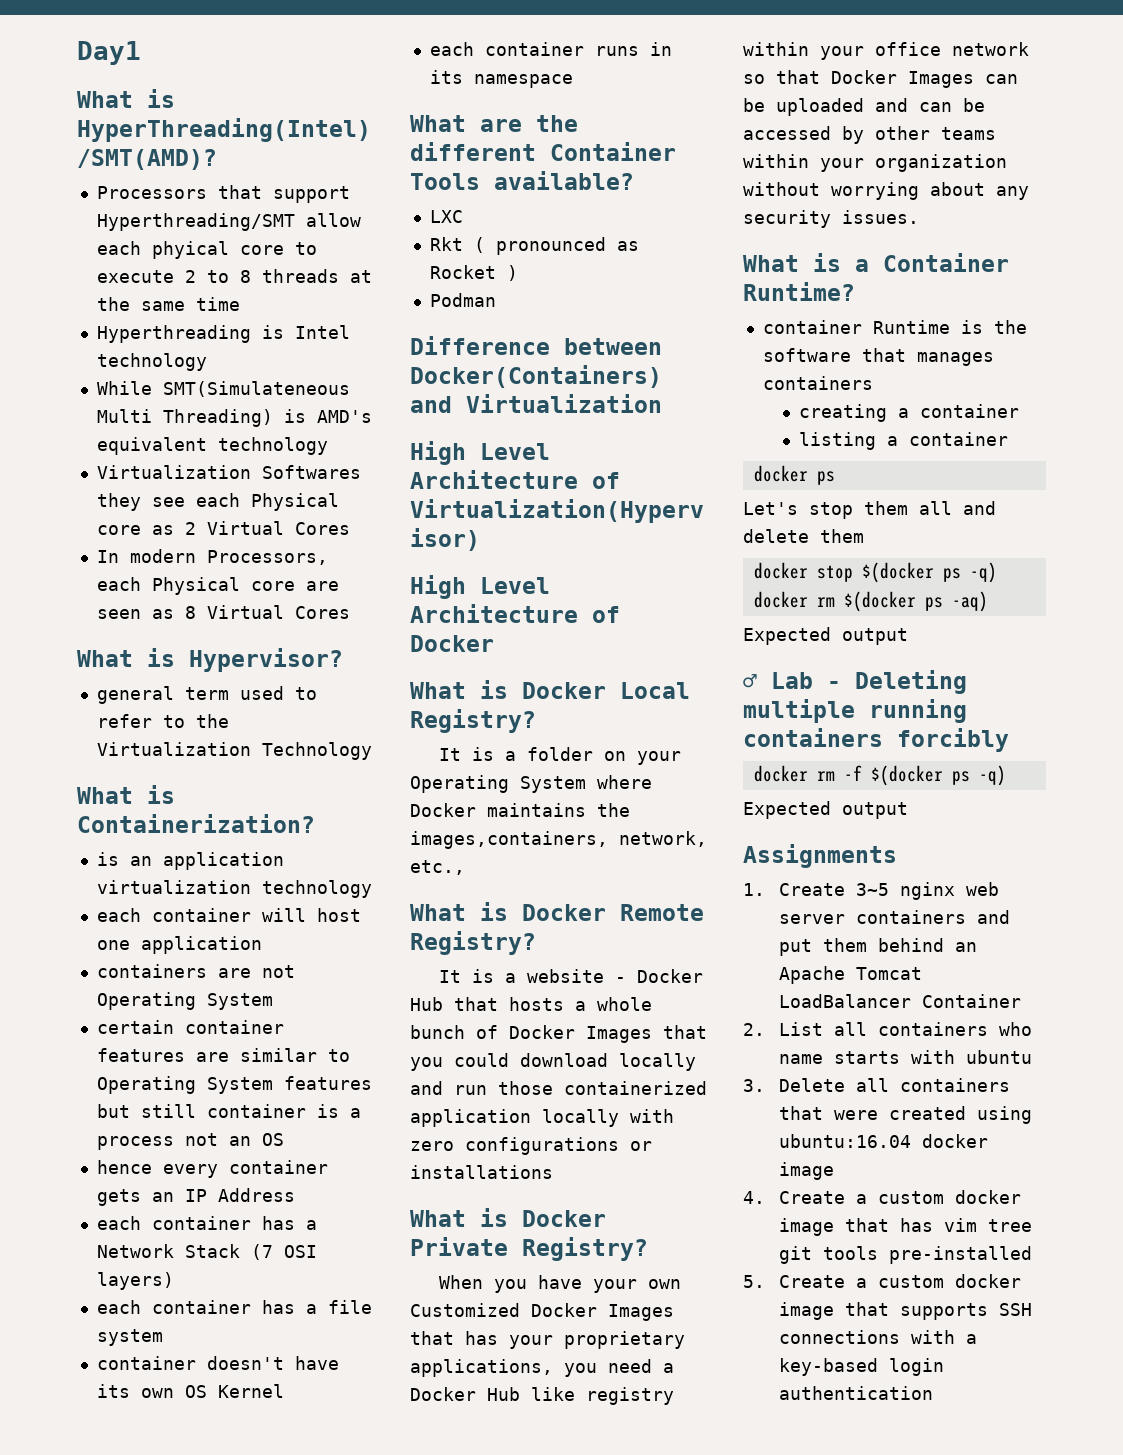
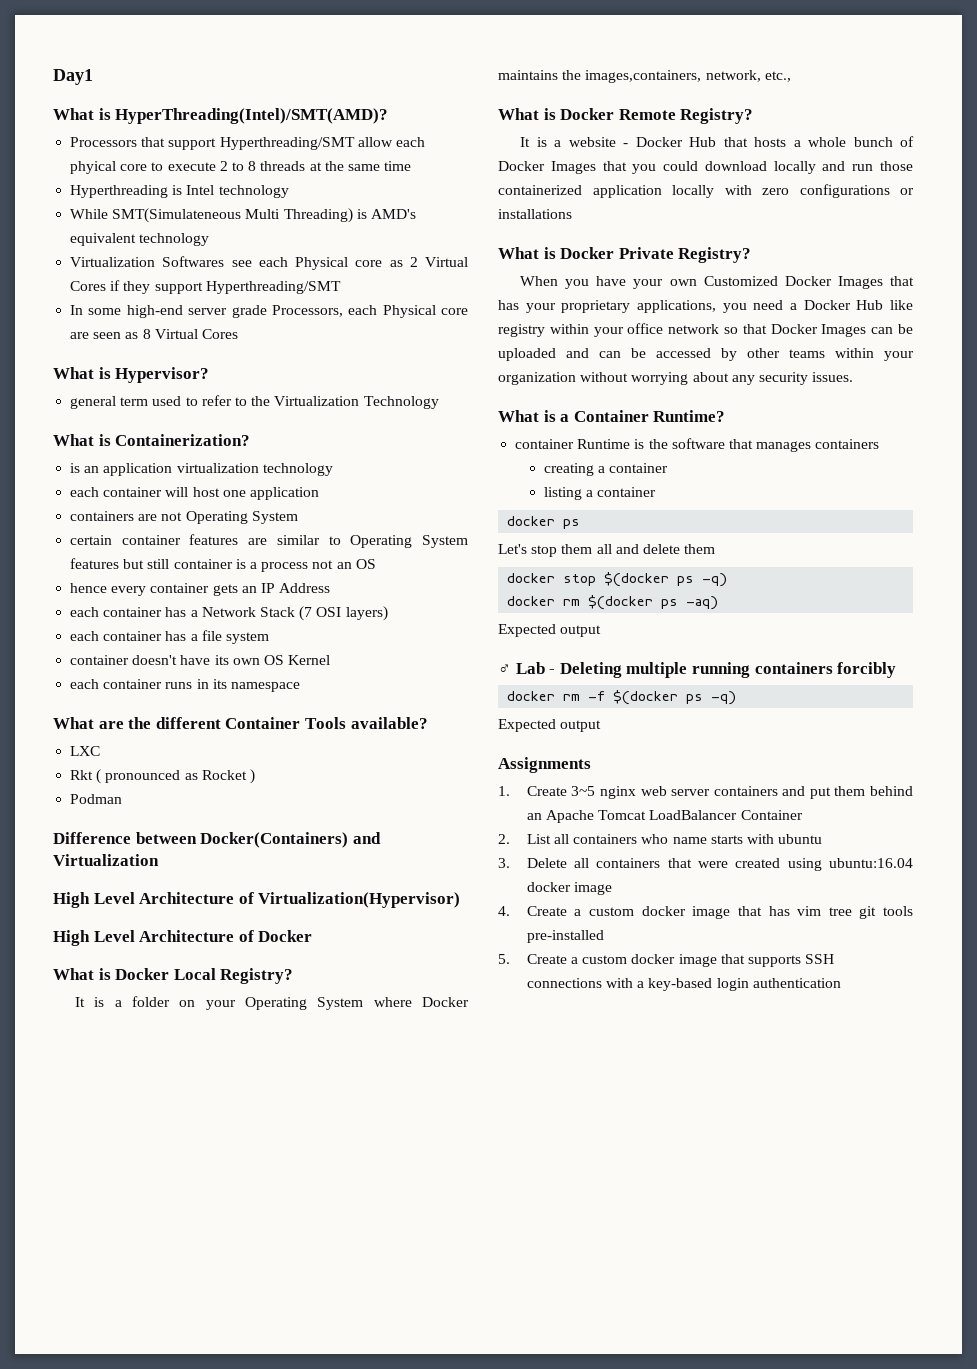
[96,493,141,511] they -> (225, 261) none
[96,549,196,563] // In modern -> [110,280,341,294] [70,305,267,318] if they support Hyperthreading/SMT // In some high-end server grade

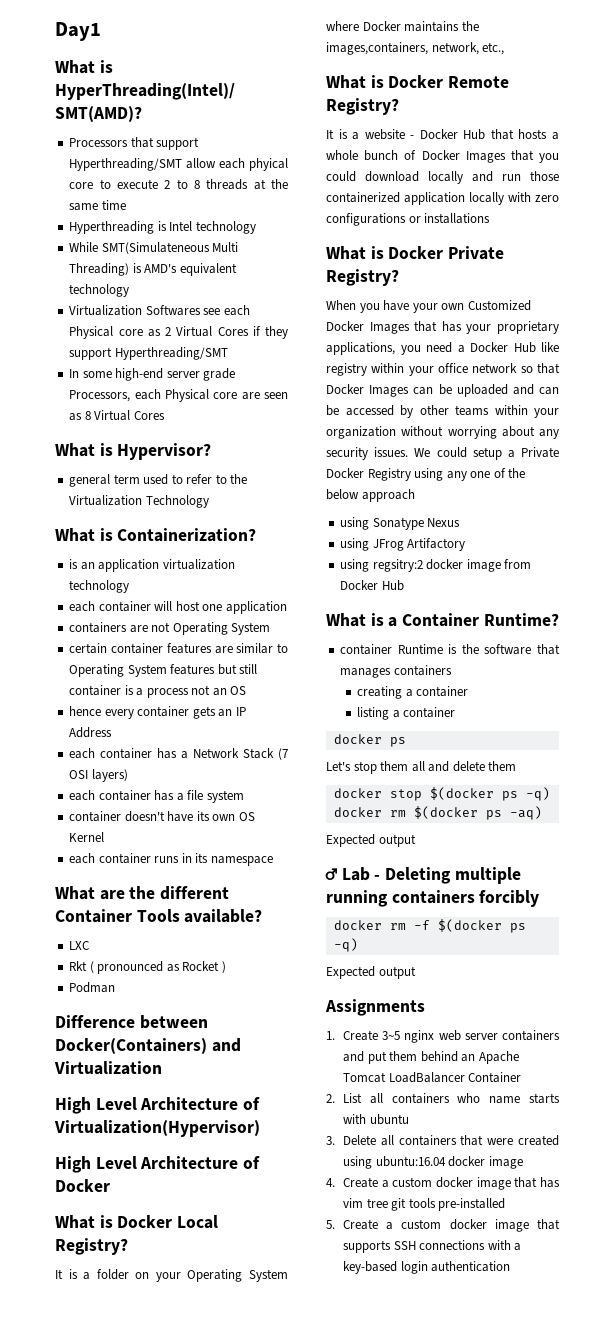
(854, 377) none -> [414,447,559,460] [326,468,526,481] [326,489,415,502] [340,517,461,530] [340,538,466,551] [340,559,532,572] [340,580,404,591] We could setup a Private Docker Registry using any one of the below approach // using Sonatype Nexus // using JFrog Artifactory // using regsitry:2 docker image from Docker Hub

